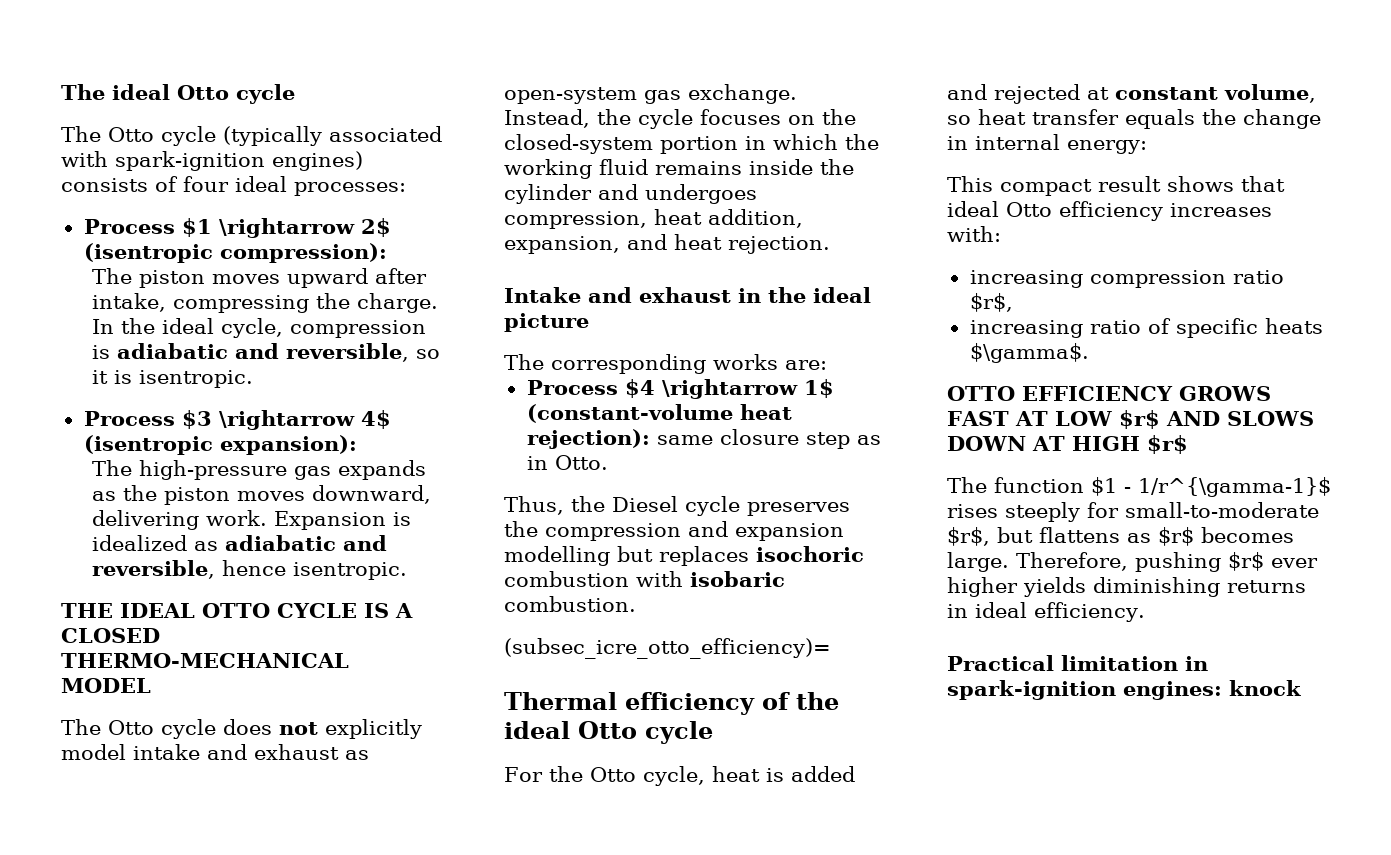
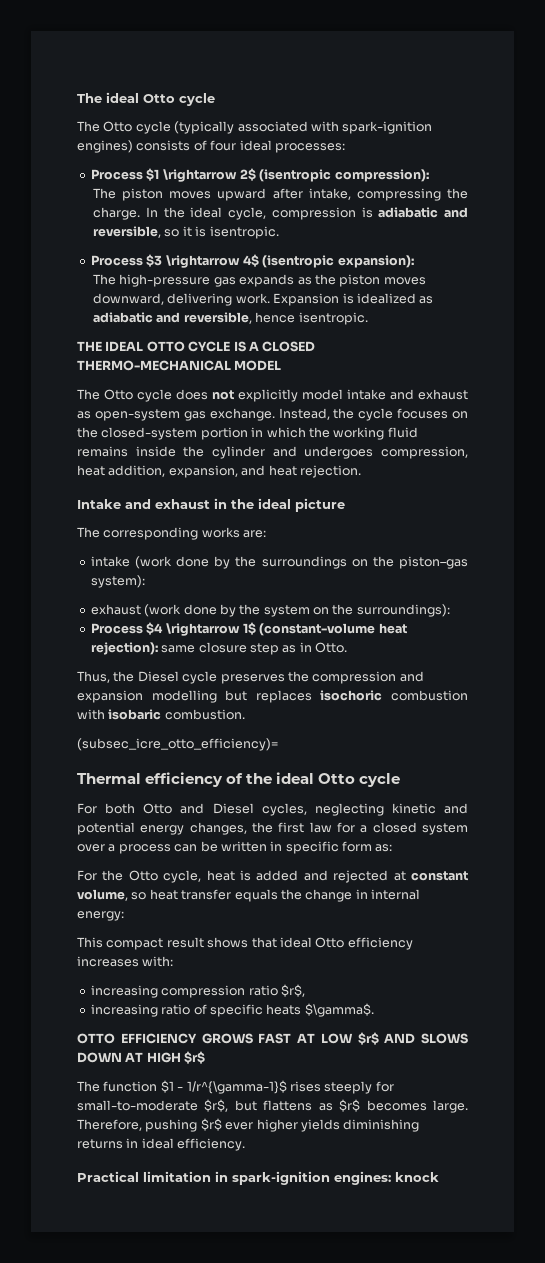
(827, 365) none -> [90,556,468,569] [90,575,145,588] [90,604,450,617] // intake (work done by the surroundings on the piston–gas system): // exhaust (work done by the system on the surroundings):
(713, 732) none -> [77,803,468,816] [77,822,468,835] [77,841,393,854] // For both Otto and Diesel cycles, neglecting kinetic and potential energy changes, the first law for a closed system over a process can be written in specific form as:

